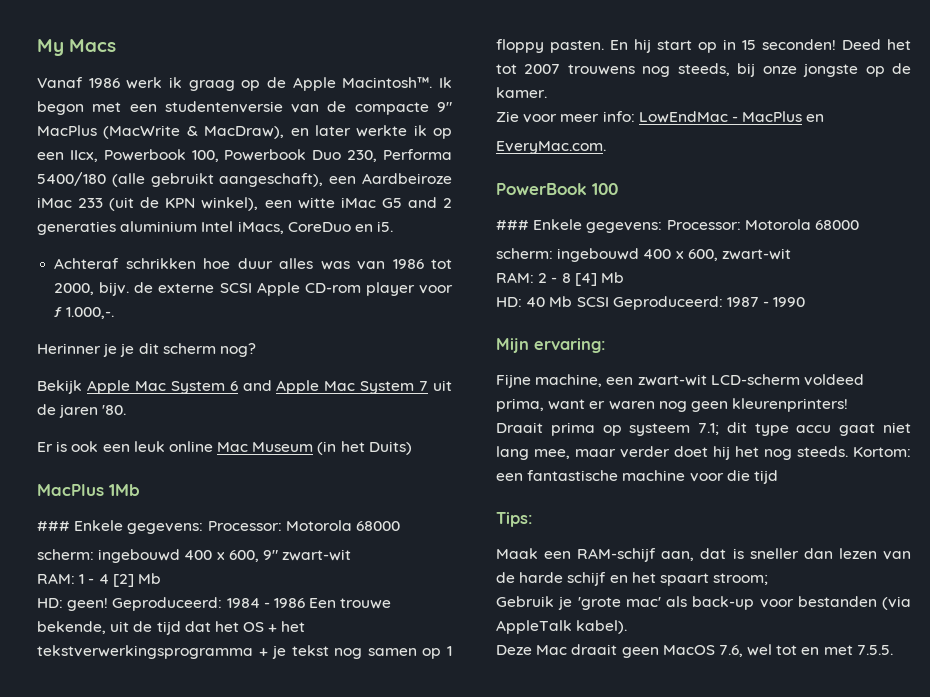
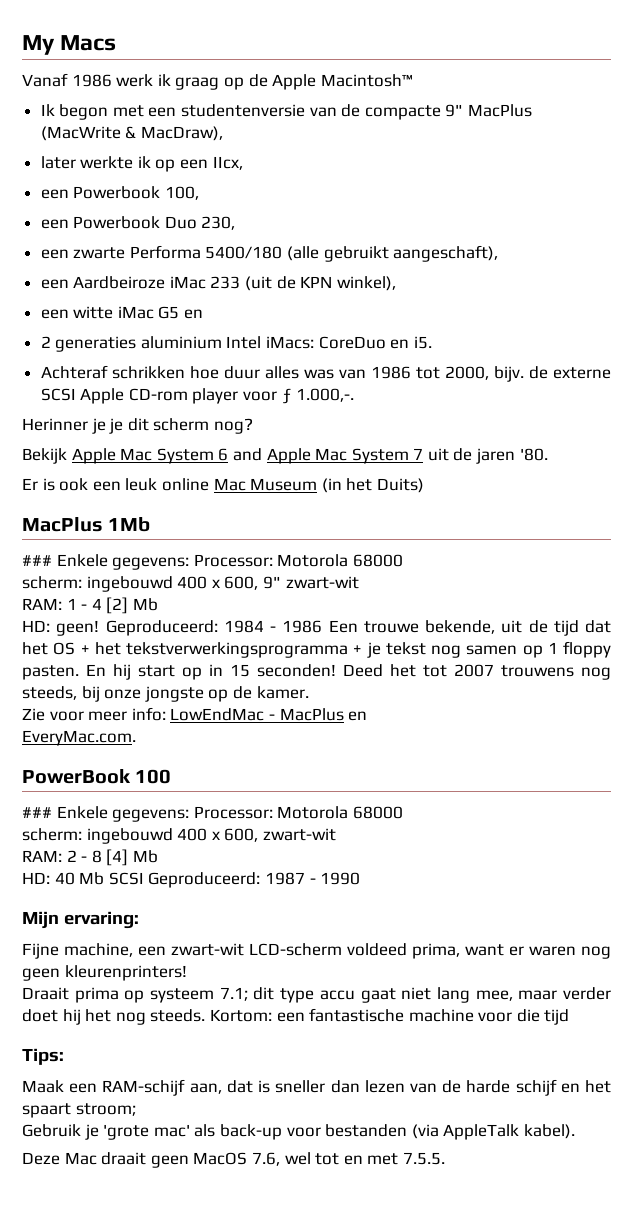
[342,77,433,88] Macintosh™. -> [320,74,413,87] Macintosh™ //
[290,128,309,136] en -> (223, 133) //
(98, 156) none -> [40,189,69,199] // een
(219, 156) none -> [40,219,69,229] // een
(378, 156) none -> [40,247,126,259] // een zwarte
(324, 180) none -> (499, 253) //
(259, 204) none -> (396, 283) //
[407,197,437,208] and -> [184,309,204,319] en //
[237,221,284,234] iMacs, -> [266,336,315,349] iMacs:

